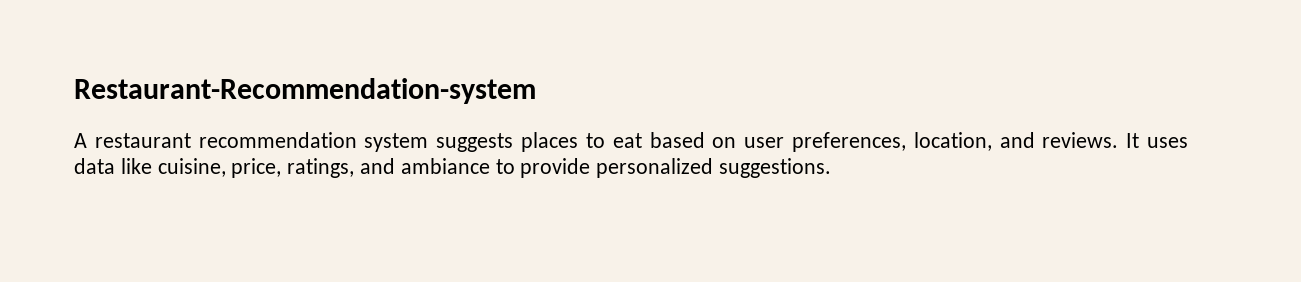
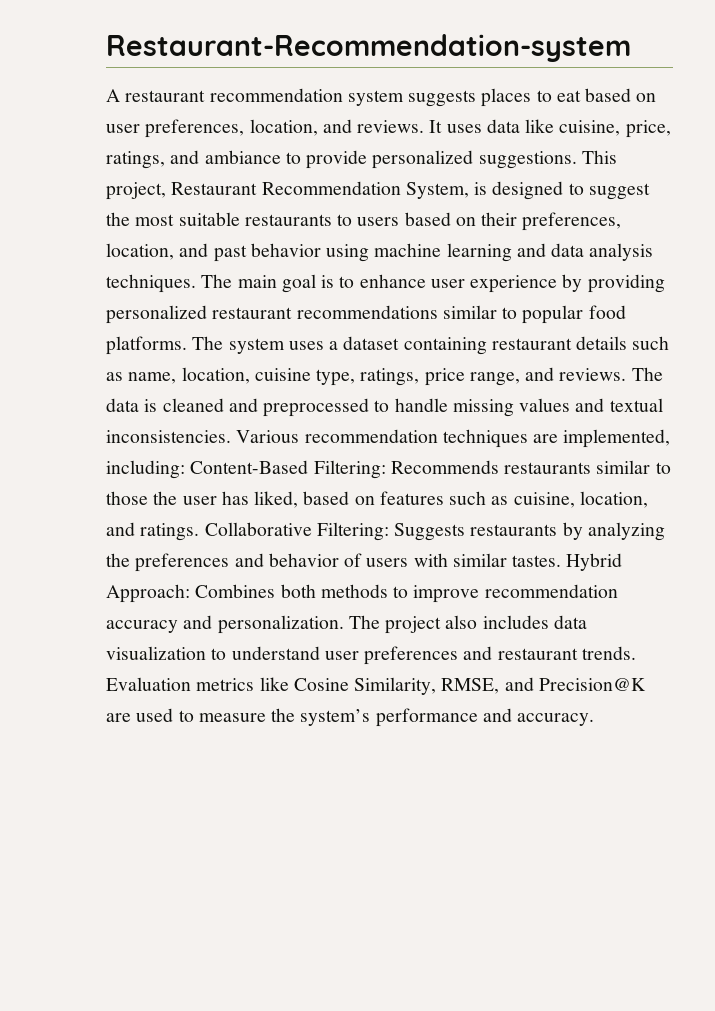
(832, 168) none -> [581,150,617,164] [106,181,650,200] [106,212,622,231] [106,243,654,262] [106,274,665,293] [106,305,626,324] [106,336,670,355] [106,367,663,386] [106,398,663,417] [106,429,671,448] [106,460,671,479] [106,491,648,508] [106,522,665,541] [106,553,623,572] [106,584,618,603] [106,615,587,634] [106,646,636,665] [106,677,646,695] [106,708,595,727] This project, Restaurant Recommendation System, is designed to suggest the most suitable restaurants to users based on their preferences, location, and past behavior using machine learning and data analysis techniques. The main goal is to enhance user experience by providing personalized restaurant recommendations similar to popular food platforms. The system uses a dataset containing restaurant details such as name, location, cuisine type, ratings, price range, and reviews. The data is cleaned and preprocessed to handle missing values and textual inconsistencies. Various recommendation techniques are implemented, including: Content-Based Filtering: Recommends restaurants similar to those the user has liked, based on features such as cuisine, location, and ratings. Collaborative Filtering: Suggests restaurants by analyzing the preferences and behavior of users with similar tastes. Hybrid Approach: Combines both methods to improve recommendation accuracy and personalization. The project also includes data visualization to understand user preferences and restaurant trends. Evaluation metrics like Cosine Similarity, RMSE, and Precision@K are used to measure the system’s performance and accuracy.

